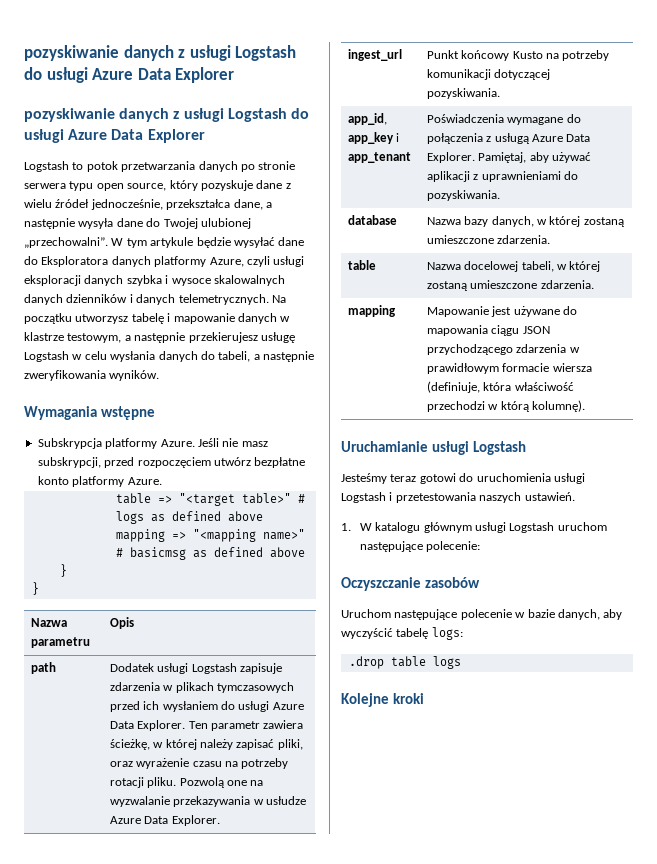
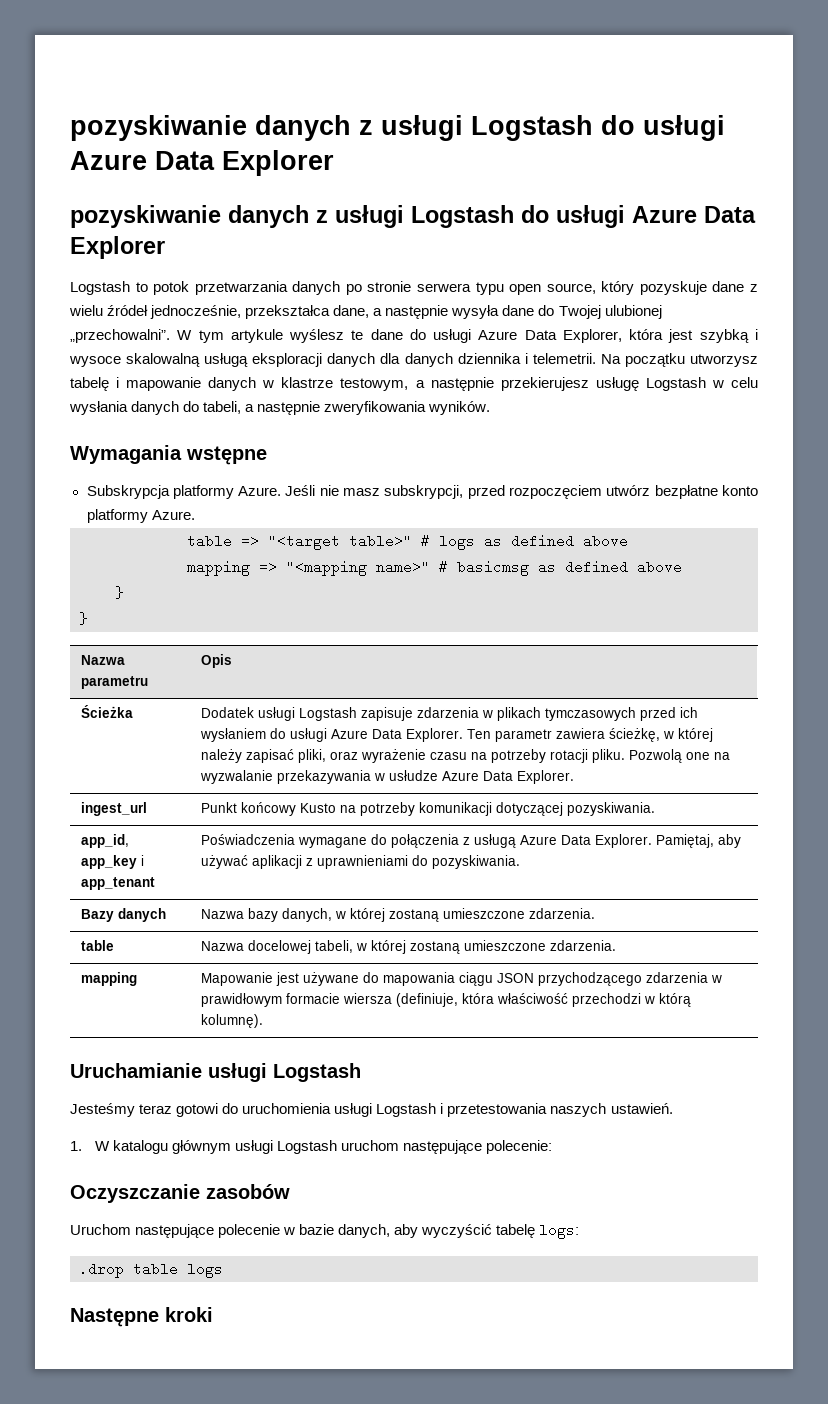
[196,237,305,248] [24,256,305,267] [24,275,285,286] [24,294,269,305] będzie wysyłać dane do Eksploratora danych platformy Azure, czyli usługi eksploracji danych szybka i wysoce skalowalnych danych dzienników i danych telemetrycznych. -> [289,329,758,343] [69,353,596,367] wyślesz te dane do usługi Azure Data Explorer, która jest szybką i wysoce skalowalną usługą eksploracji danych dla danych dziennika i telemetrii.
[30,662,56,674] path -> [80,705,133,718] Ścieżka
[347,215,397,225] database -> [80,908,166,922] Bazy danych
[341,693,389,707] Kolejne -> [70,1308,159,1327] Następne

